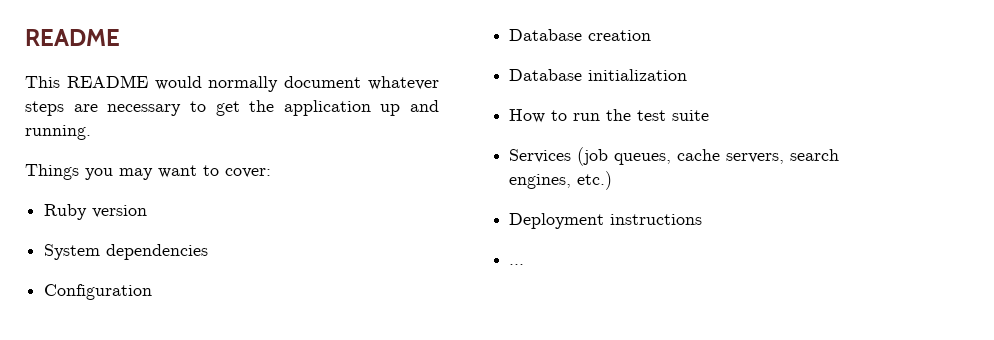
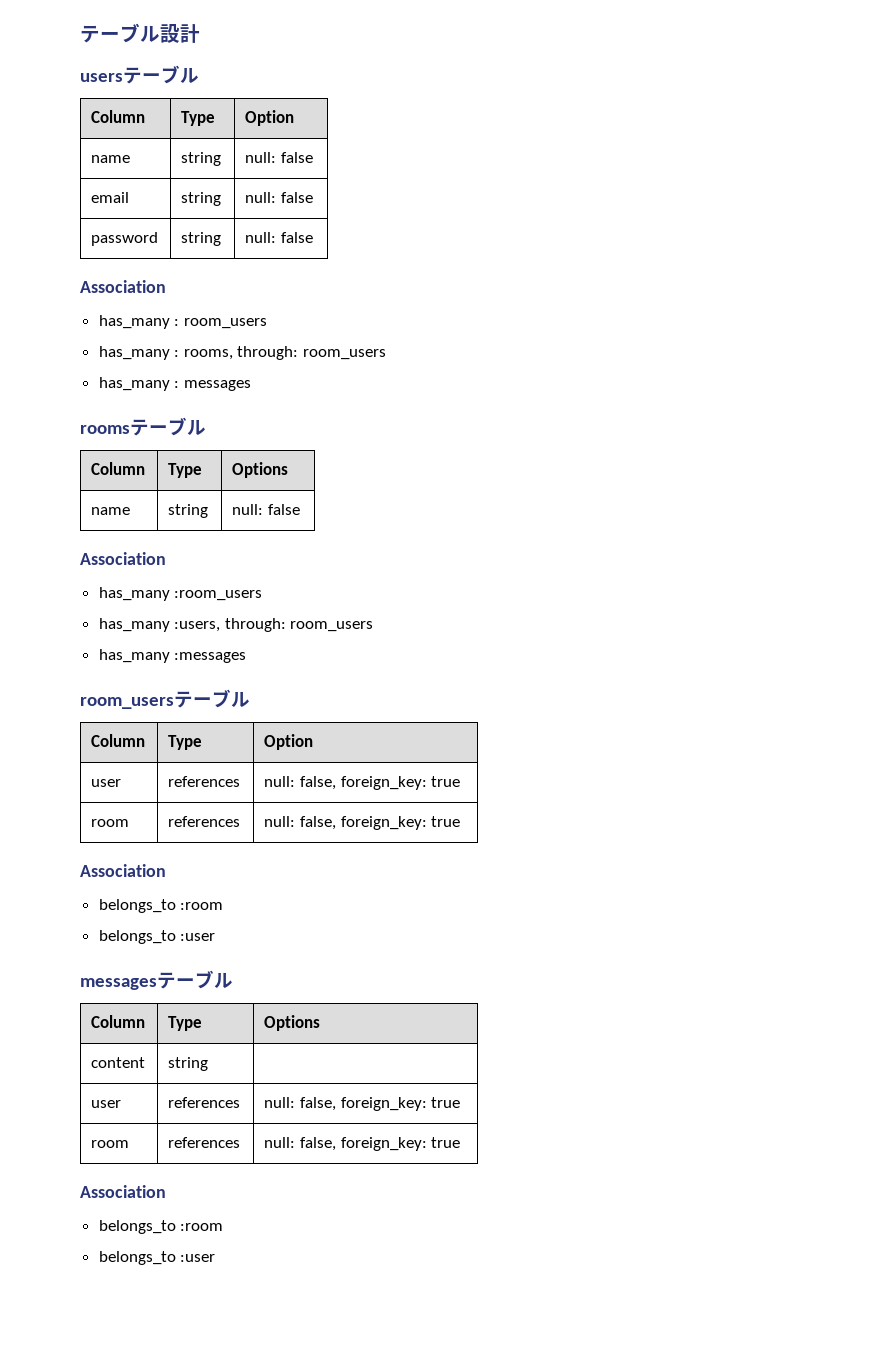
[25,29,120,46] [25,75,439,92] [25,100,439,116] [25,125,91,140] [25,164,271,180] [44,204,148,220] [44,244,209,260] [44,284,153,300] [509,29,652,41] [509,69,688,81] [509,109,710,123] [509,147,840,166] [509,171,613,190] [509,213,703,229] [509,264,525,265] README // This README would normally document whatever steps are necessary to get the application up and running. // Things you may want to cover: // Ruby version // System dependencies // Configuration // Database creation // Database initialization // How to run the test suite // Services (job queues, cache servers, search engines, etc.) // Deployment instructions // ... -> [80,23,200,43] [80,65,199,84] [91,110,146,123] [181,111,216,126] [245,110,295,126] [91,155,131,163] [181,152,222,166] [245,152,314,163] [91,192,130,203] [181,192,222,206] [245,192,314,203] [91,232,159,246] [181,232,222,246] [245,232,314,243] [80,280,166,293] [98,315,267,329] [98,346,387,360] [98,377,251,391] [80,417,206,436] [91,462,146,475] [168,463,203,478] [232,462,289,478] [91,507,131,515] [168,504,209,518] [232,504,301,515] [80,552,166,565] [98,587,263,601] [98,618,374,632] [98,649,247,663] [80,689,250,709] [91,734,146,747] [168,735,203,750] [264,734,314,750] [91,779,122,787] [168,776,241,787] [264,776,461,790] [91,819,130,827] [168,816,241,827] [264,816,461,830] [80,864,166,877] [98,899,224,913] [98,930,216,944] [80,970,233,990] [91,1015,146,1028] [168,1016,203,1031] [264,1015,321,1031] [91,1057,146,1068] [168,1057,209,1071] [91,1100,122,1108] [168,1097,241,1108] [264,1097,461,1111] [91,1140,130,1148] [168,1137,241,1148] [264,1137,461,1151] [80,1185,166,1198] [98,1220,224,1234] [98,1251,216,1265] テーブル設計 // usersテーブル // Column | Type | Option // name | string | null: false // email | string | null: false // password | string | null: false // Association // has_many : room_users // has_many : rooms, through: room_users // has_many : messages // roomsテーブル // Column | Type | Options // name | string | null: false // Association // has_many :room_users // has_many :users, through: room_users // has_many :messages // room_usersテーブル // Column | Type | Option // user | references | null: false, foreign_key: true // room | references | null: false, foreign_key: true // Association // belongs_to :room // belongs_to :user // messagesテーブル // Column | Type | Options // content | string | // user | references | null: false, foreign_key: true // room | references | null: false, foreign_key: true // Association // belongs_to :room // belongs_to :user

